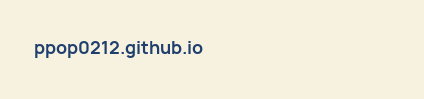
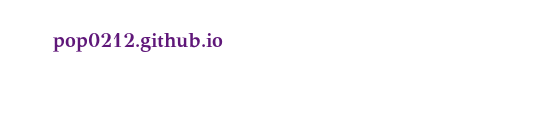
[34,41,203,58] ppop0212.github.io -> [53,33,223,52] pop0212.github.io

